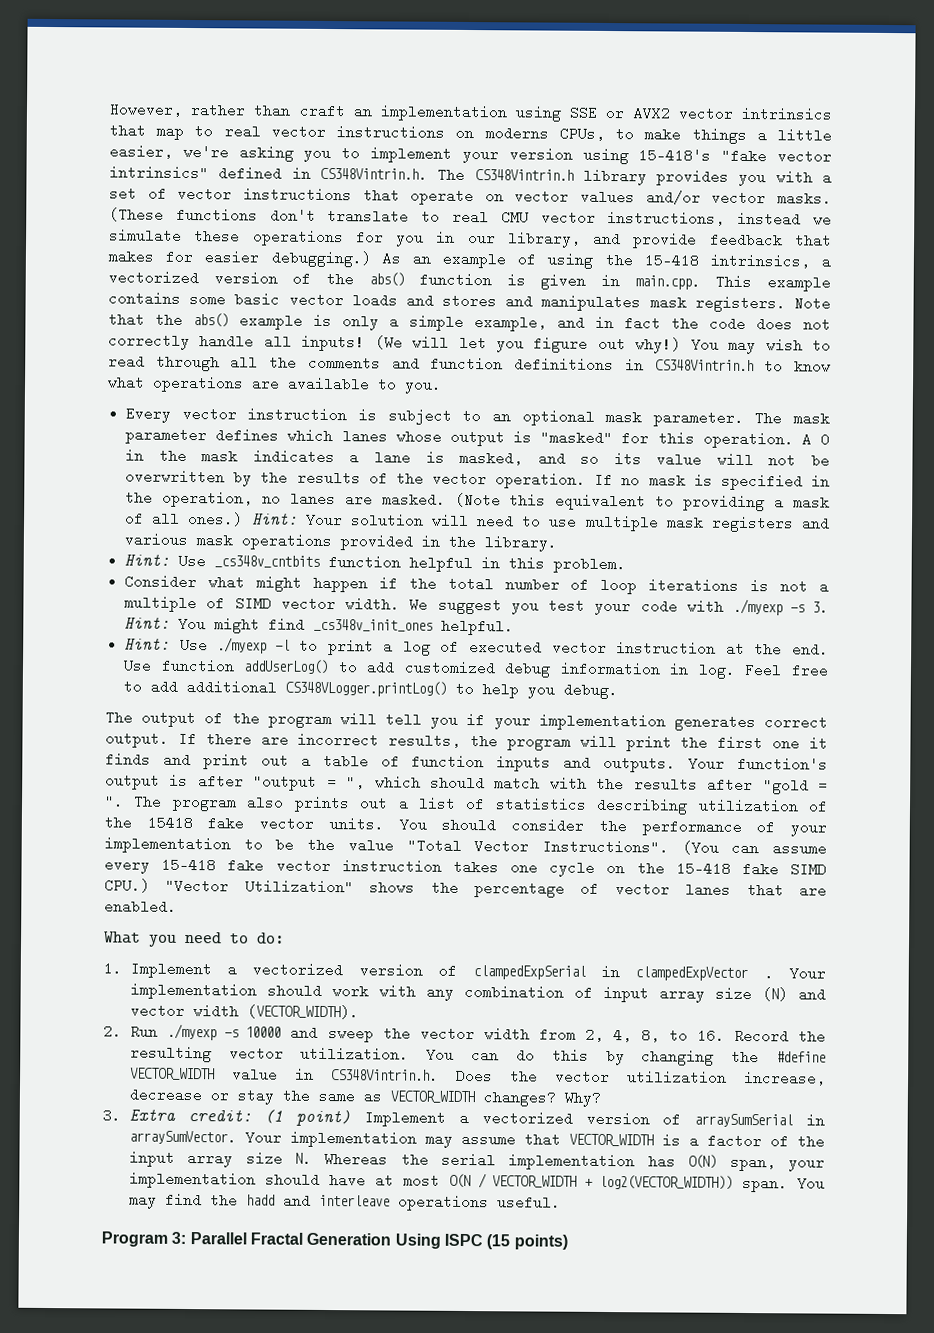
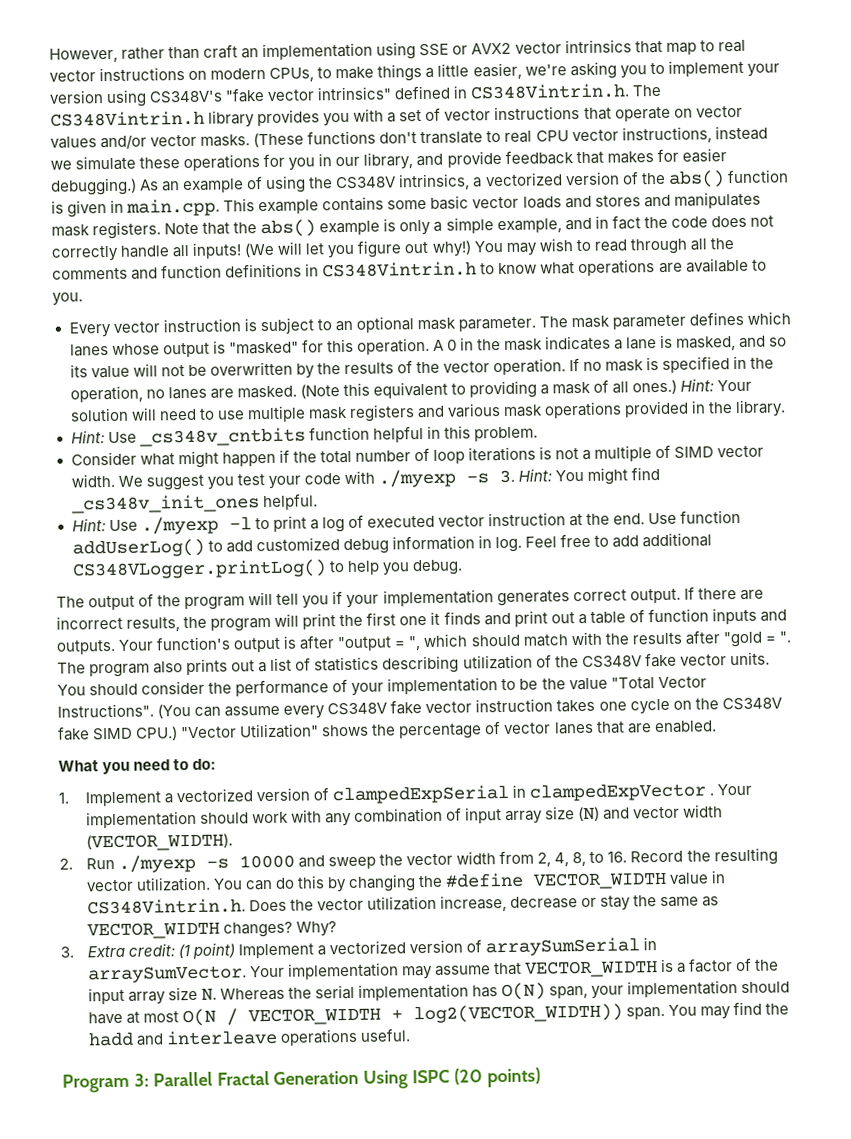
[484,126,549,141] moderns -> [210,67,267,80] modern
[638,148,712,163] 15-418's -> [149,90,224,104] CS348V's
[500,210,529,225] CMU -> [535,130,569,142] CPU
[643,253,699,268] 15-418 -> [335,176,397,190] CS348V
[146,815,193,831] 15418 -> [581,655,642,669] CS348V
[161,857,217,873] 15-418 -> [327,702,388,716] CS348V
[675,861,731,876] 15-418 -> [721,697,782,711] CS348V
[486,1234,511,1250] (15 -> [454,1068,484,1085] (20

